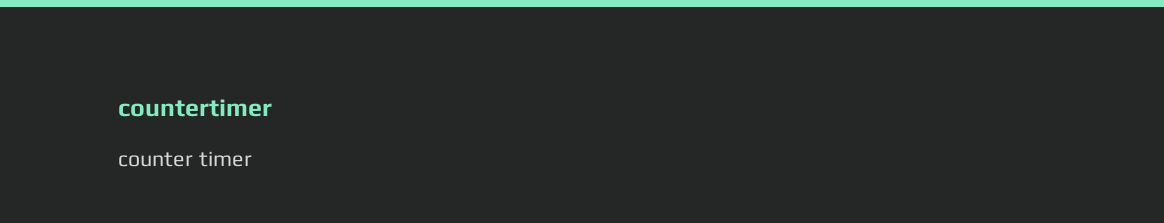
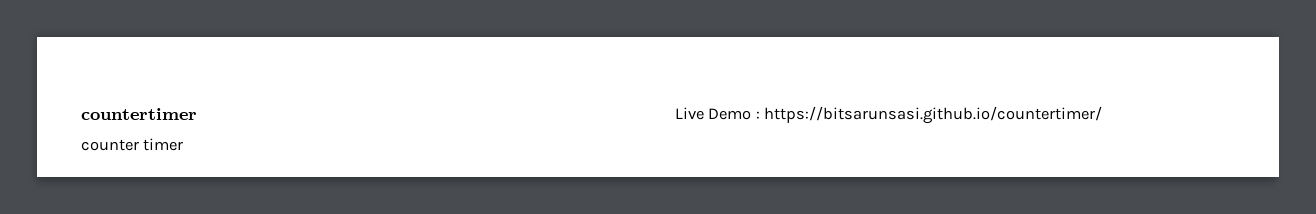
(252, 159) none -> [675,106,1103,124] // Live Demo : https://bitsarunsasi.github.io/countertimer/

